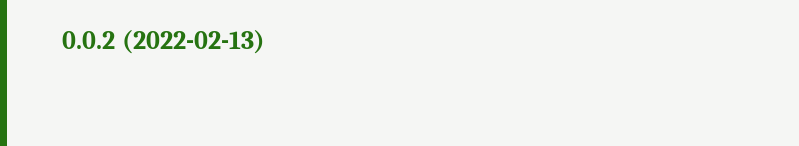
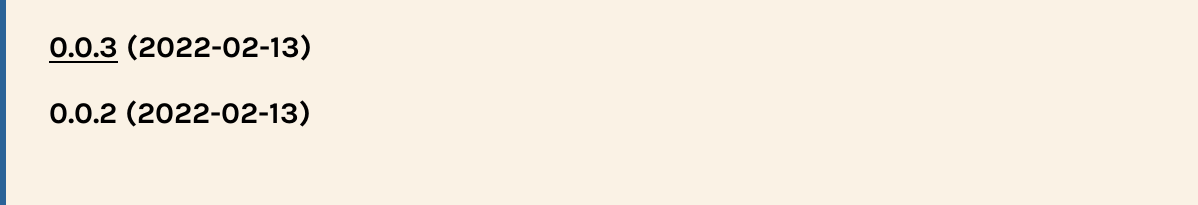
(62, 40) none -> [49,34,313,61] 0.0.3 (2022-02-13) //

